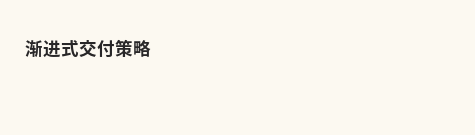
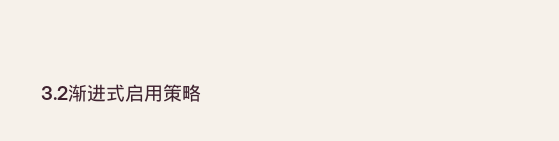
[25,40,115,58] 渐进式交付 -> [41,84,163,102] 3.2渐进式启用

